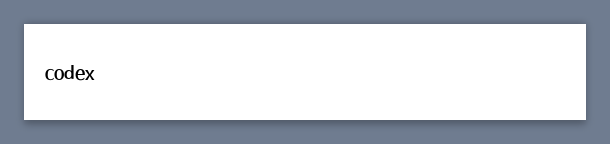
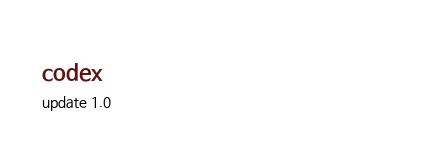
(95, 73) none -> [42,96,111,111] // update 1.0

